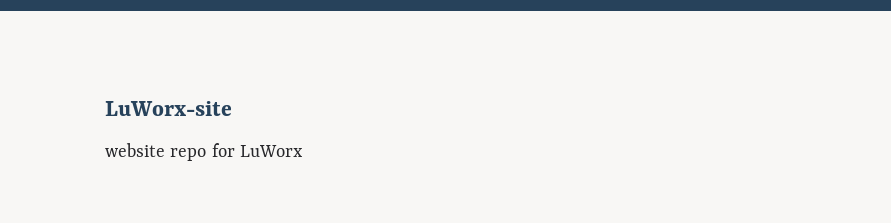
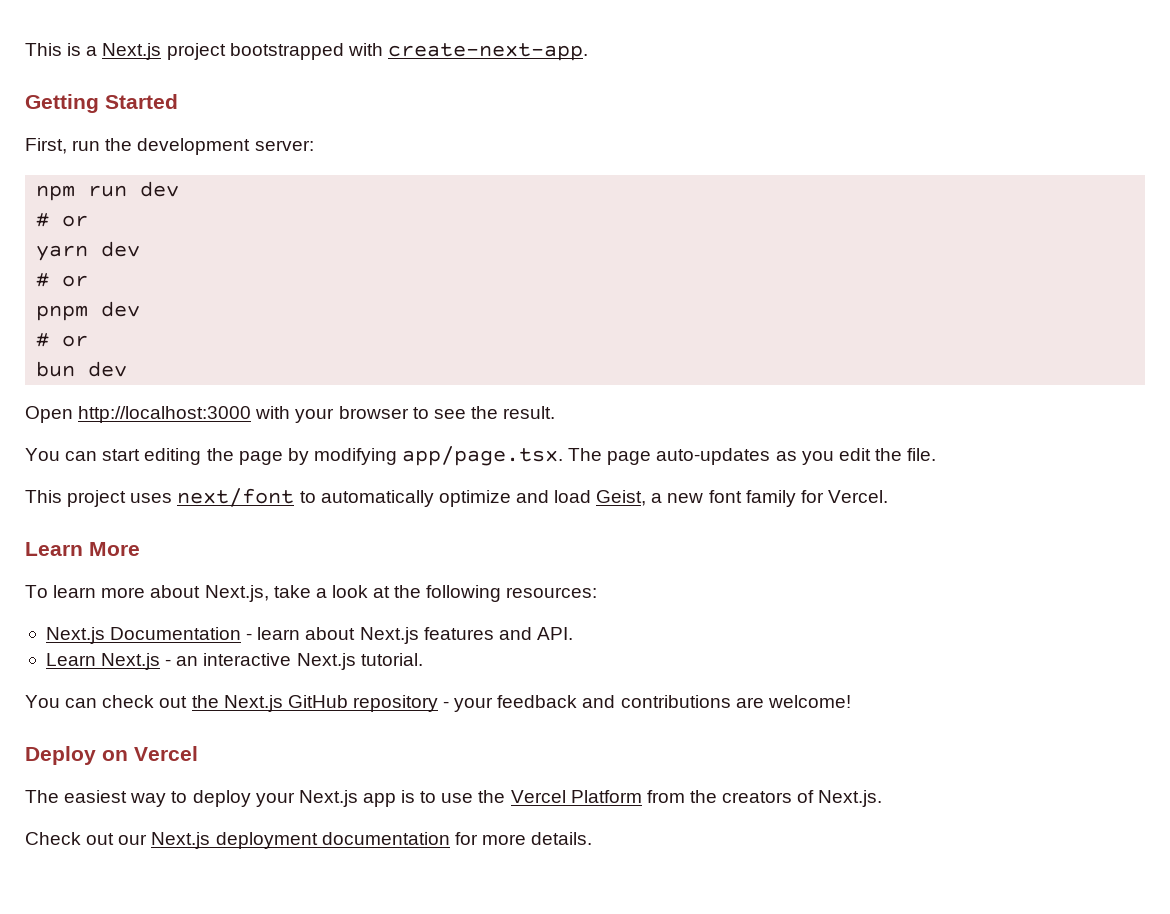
[105,101,232,116] [105,143,303,161] LuWorx-site // website repo for LuWorx -> [25,43,588,61] [25,94,178,113] [25,138,314,155] [36,181,180,201] [36,213,89,227] [36,241,141,261] [36,273,89,287] [36,301,141,321] [36,333,89,347] [36,361,128,377] [25,406,556,423] [25,446,937,466] [25,488,888,507] [25,542,140,556] [25,585,598,602] [45,627,573,644] [45,653,423,670] [25,695,851,712] [25,746,198,765] [25,790,883,807] [25,832,593,849] This is a Next.js project bootstrapped with create-next-app. // Getting Started // First, run the development server: // npm run dev // # or // yarn dev // # or // pnpm dev // # or // bun dev // Open http://localhost:3000 with your browser to see the result. // You can start editing the page by modifying app/page.tsx. The page auto-updates as you edit the file. // This project uses next/font to automatically optimize and load Geist, a new font family for Vercel. // Learn More // To learn more about Next.js, take a look at the following resources: // Next.js Documentation - learn about Next.js features and API. // Learn Next.js - an interactive Next.js tutorial. // You can check out the Next.js GitHub repository - your feedback and contributions are welcome! // Deploy on Vercel // The easiest way to deploy your Next.js app is to use the Vercel Platform from the creators of Next.js. // Check out our Next.js deployment documentation for more details.

